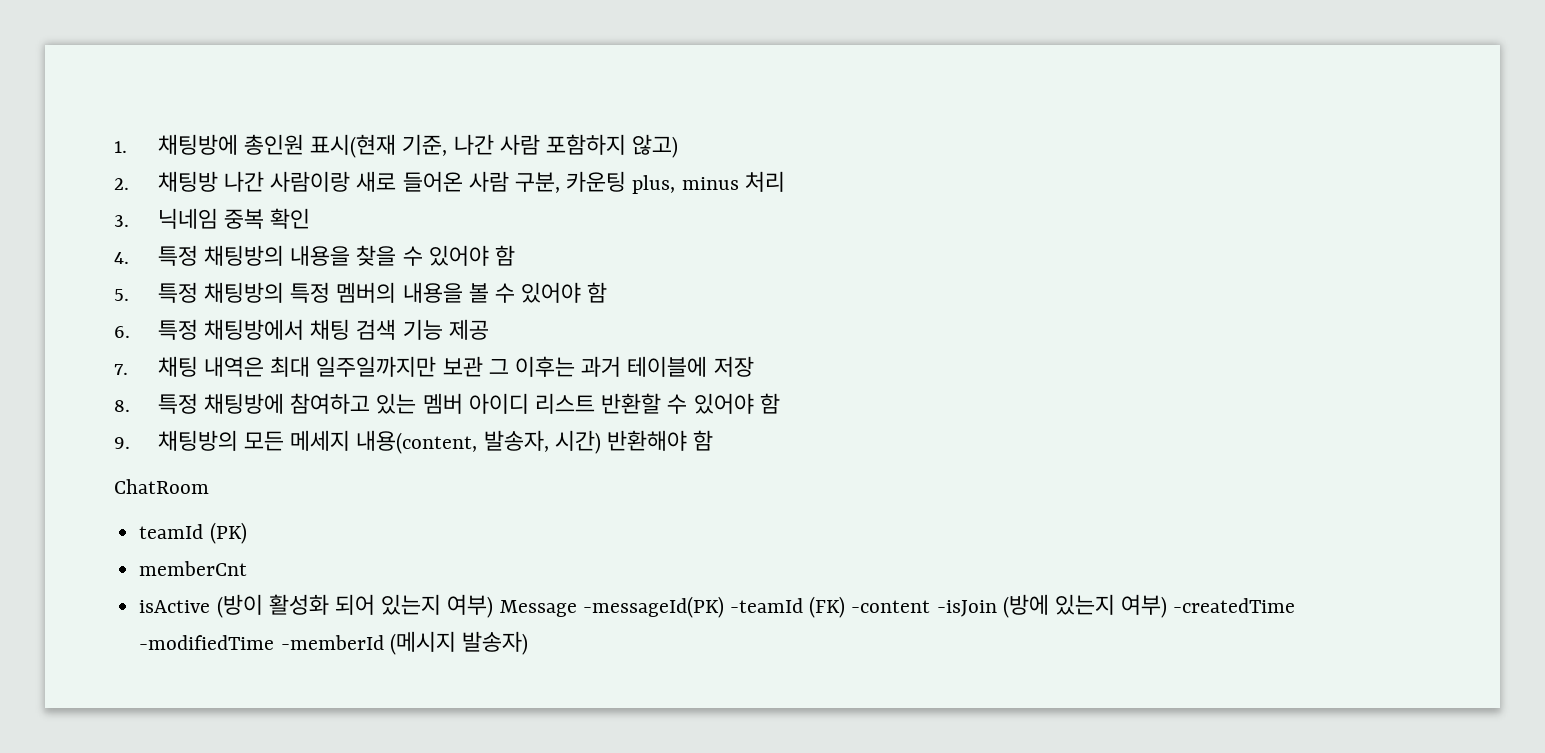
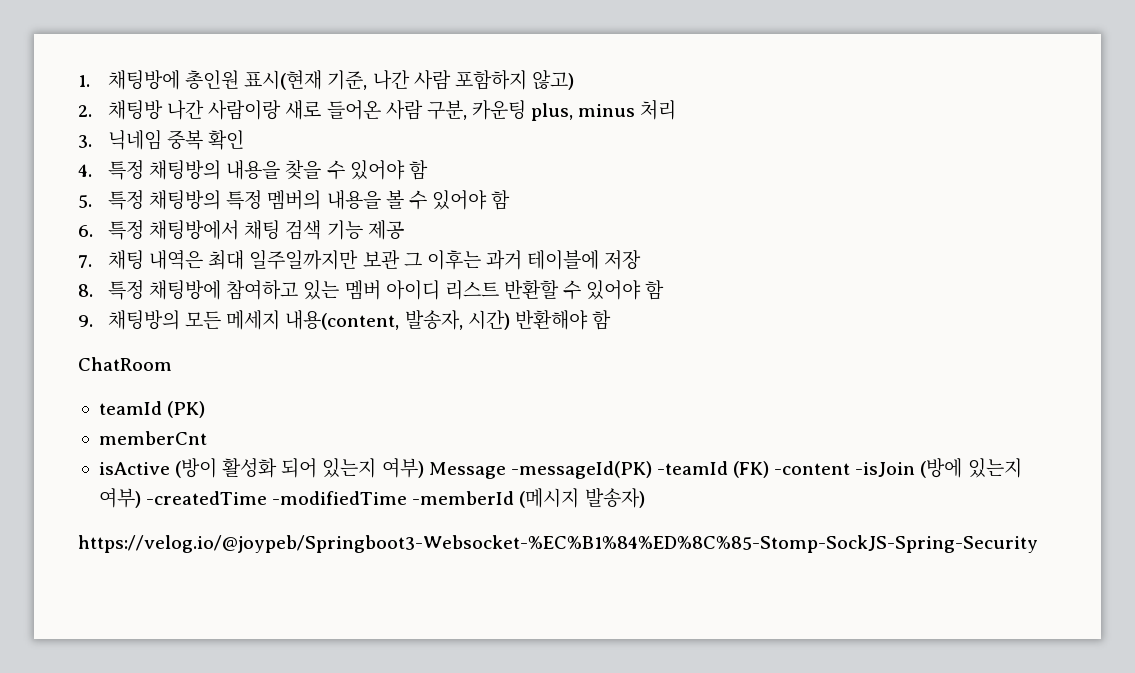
(528, 643) none -> [78,535,1038,553] // https://velog.io/@joypeb/Springboot3-Websocket-%EC%B1%84%ED%8C%85-Stomp-SockJS-Spring-Security

